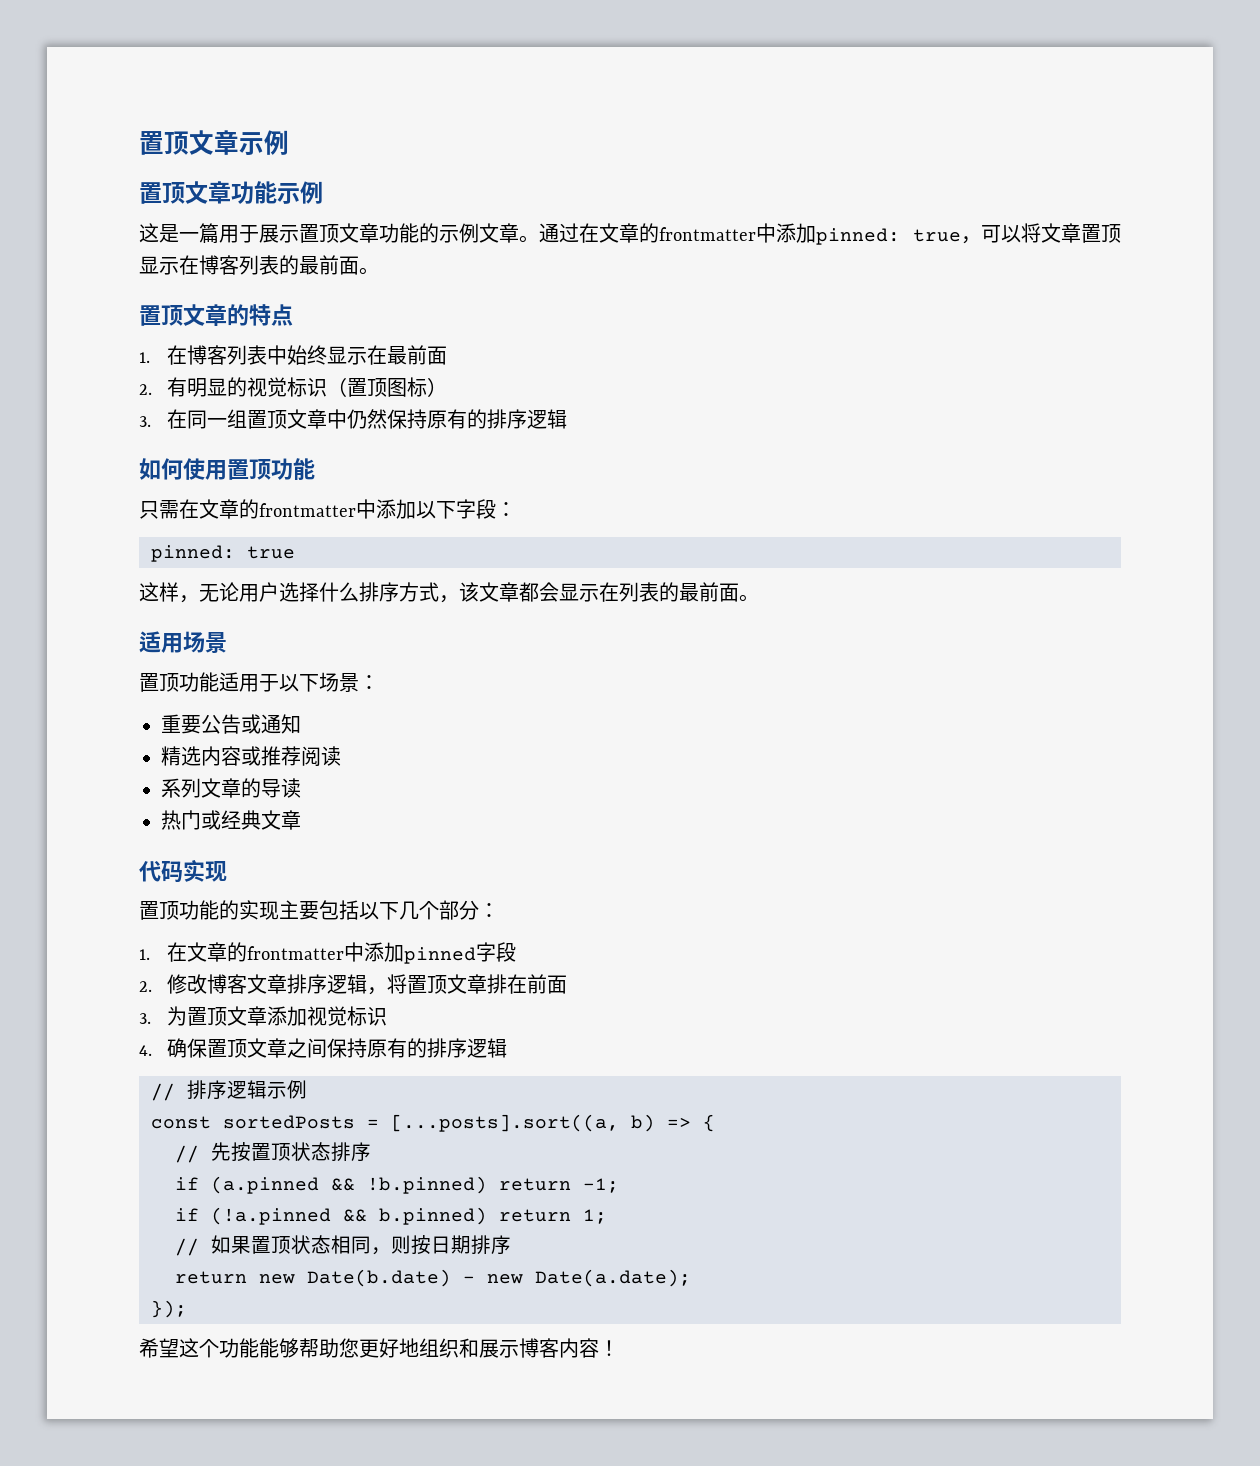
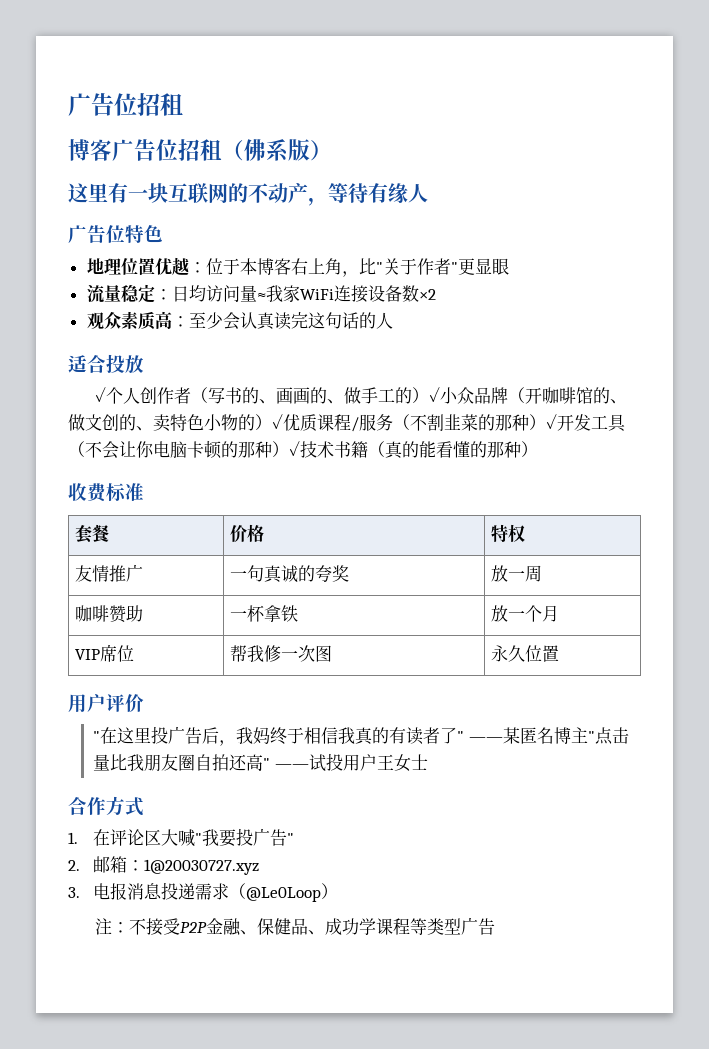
[139,130,289,155] [139,181,323,204] [139,223,1121,245] [139,255,379,275] [139,304,293,326] [139,345,447,365] [139,377,447,397] [139,409,567,429] [139,458,315,480] [139,499,516,519] [151,545,295,562] [139,582,759,603] [139,631,227,653] [139,672,379,692] [161,714,301,734] [161,746,341,766] [161,778,301,798] [161,810,301,830] [139,859,227,883] [139,900,499,920] [139,942,516,964] [139,974,567,995] [139,1006,387,1026] [139,1038,507,1058] [151,1080,307,1101] [151,1114,715,1132] [175,1142,371,1163] [175,1176,619,1194] [175,1207,607,1225] [175,1235,511,1256] [175,1269,691,1287] [151,1300,187,1318] [139,1338,619,1358] 置顶文章示例 // 置顶文章功能示例 // 这是一篇用于展示置顶文章功能的示例文章。通过在文章的frontmatter中添加pinned: true，可以将文章置顶显示在博客列表的最前面。 // 置顶文章的特点 // 1.在博客列表中始终显示在最前面 // 2.有明显的视觉标识（置顶图标） // 3.在同一组置顶文章中仍然保持原有的排序逻辑 // 如何使用置顶功能 // 只需在文章的frontmatter中添加以下字段： // pinned: true // 这样，无论用户选择什么排序方式，该文章都会显示在列表的最前面。 // 适用场景 // 置顶功能适用于以下场景： // 重要公告或通知 // 精选内容或推荐阅读 // 系列文章的导读 // 热门或经典文章 // 代码实现 // 置顶功能的实现主要包括以下几个部分： // 1.在文章的frontmatter中添加pinned字段 // 2.修改博客文章排序逻辑，将置顶文章排在前面 // 3.为置顶文章添加视觉标识 // 4.确保置顶文章之间保持原有的排序逻辑 // // 排序逻辑示例 // const sortedPosts = [...posts].sort((a, b) => { // // 先按置顶状态排序 // if (a.pinned && !b.pinned) return -1; // if (!a.pinned && b.pinned) return 1; // // 如果置顶状态相同，则按日期排序 // return new Date(b.date) - new Date(a.date); // }); // 希望这个功能能够帮助您更好地组织和展示博客内容！ -> [68,93,183,116] [68,139,332,162] [68,183,428,206] [68,225,163,243] [86,257,509,277] [86,284,436,303] [86,311,393,330] [68,354,144,374] [95,387,628,404] [68,414,626,432] [68,440,538,459] [68,483,144,502] [75,524,110,543] [230,524,265,542] [491,524,526,542] [75,564,144,582] [230,565,350,583] [491,565,543,582] [75,605,144,623] [230,605,299,622] [491,605,560,622] [75,644,135,662] [230,645,333,662] [491,645,560,662] [68,694,144,713] [93,726,629,746] [93,753,428,772] [68,796,144,816] [68,828,295,847] [68,856,260,875] [68,882,339,902] [95,917,496,936] 广告位招租 // 博客广告位招租（佛系版） // 这里有一块互联网的不动产，等待有缘人 // 广告位特色 // 地理位置优越：位于本博客右上角，比"关于作者"更显眼 // 流量稳定：日均访问量≈我家WiFi连接设备数×2 // 观众素质高：至少会认真读完这句话的人 // 适合投放 // ✓个人创作者（写书的、画画的、做手工的）✓小众品牌（开咖啡馆的、做文创的、卖特色小物的）✓优质课程/服务（不割韭菜的那种）✓开发工具（不会让你电脑卡顿的那种）✓技术书籍（真的能看懂的那种） // 收费标准 // 套餐 | 价格 | 特权 // 友情推广 | 一句真诚的夸奖 | 放一周 // 咖啡赞助 | 一杯拿铁 | 放一个月 // VIP席位 | 帮我修一次图 | 永久位置 // 用户评价 // "在这里投广告后，我妈终于相信我真的有读者了" ——某匿名博主"点击量比我朋友圈自拍还高" ——试投用户王女士 // 合作方式 // 1.在评论区大喊"我要投广告" // 2.邮箱：1@20030727.xyz // 3.电报消息投递需求（@Le0Loop） // 注：不接受P2P金融、保健品、成功学课程等类型广告

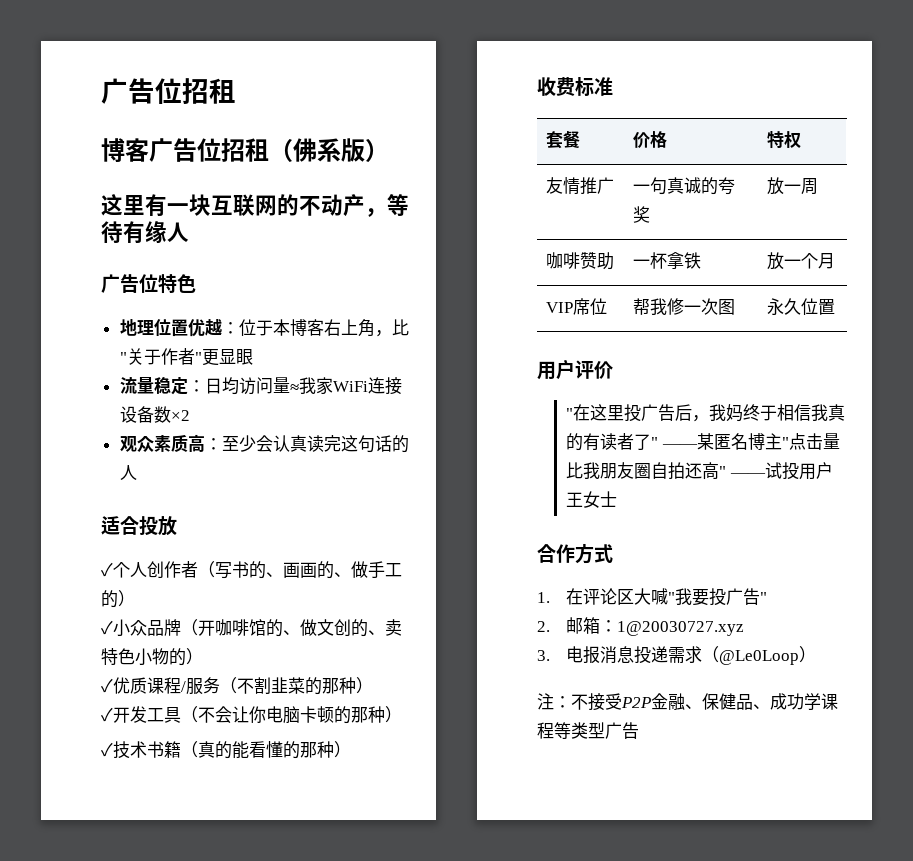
(430, 395) none -> (135, 598) //
(272, 422) none -> (203, 656) //
(546, 422) none -> (373, 685) //
(289, 449) none -> (402, 714) //

